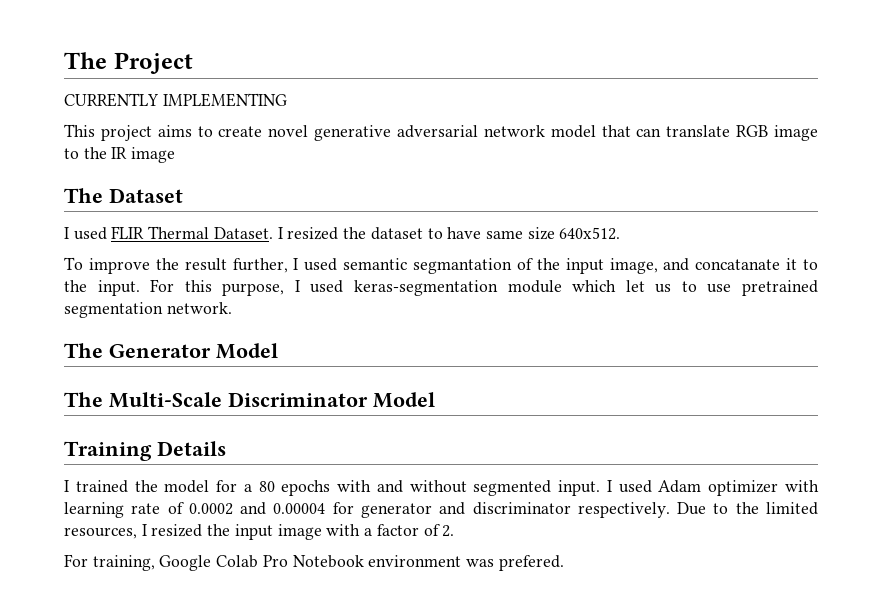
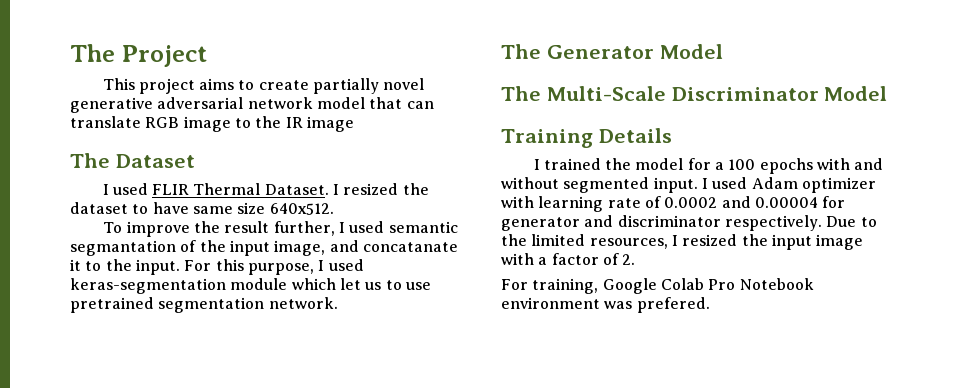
[64,93,287,107] // CURRENTLY IMPLEMENTING -> (207, 56) none
(263, 131) none -> [313,78,380,94] partially
[258,481,275,492] 80 -> [728,159,756,170] 100

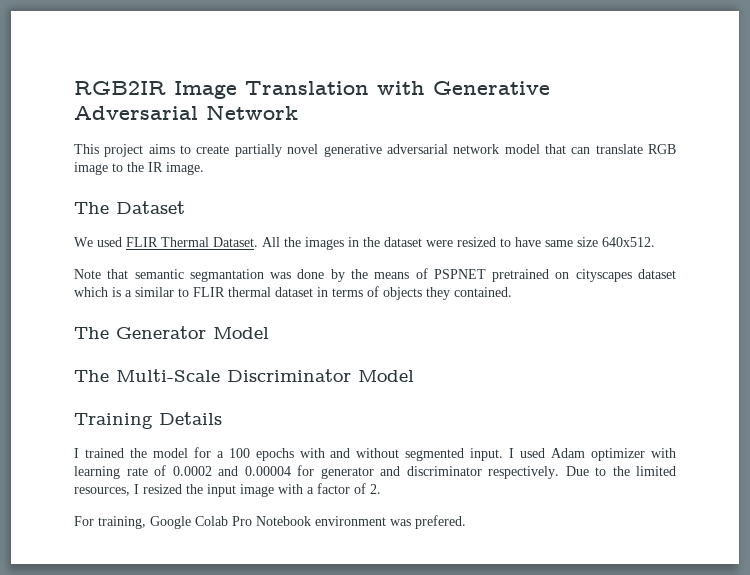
[70,44,207,67] The Project -> [74,81,550,99] [74,105,298,120] RGB2IR Image Translation with Generative Adversarial Network
[306,116,354,132] image -> [166,162,204,175] image.
[102,184,109,195] I -> [74,237,93,247] We
[333,183,429,195] [70,202,128,214] I resized the dataset -> [262,237,496,250] All the images in the dataset were resized
[102,221,458,237] [70,240,458,256] [70,259,364,275] [70,278,431,294] [70,297,338,313] To improve the result further, I used semantic segmantation of the input image, and concatanate it to the input. For this purpose, I used keras-segmentation module which let us to use pretrained segmentation network. -> [74,268,676,282] [74,286,512,300] Note that semantic segmantation was done by the means of PSPNET pretrained on cityscapes dataset which is a similar to FLIR thermal dataset in terms of objects they contained.

